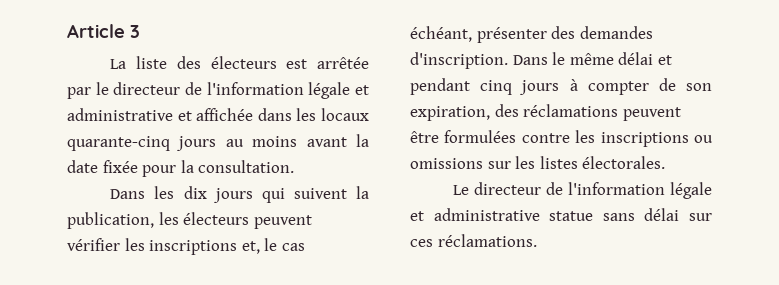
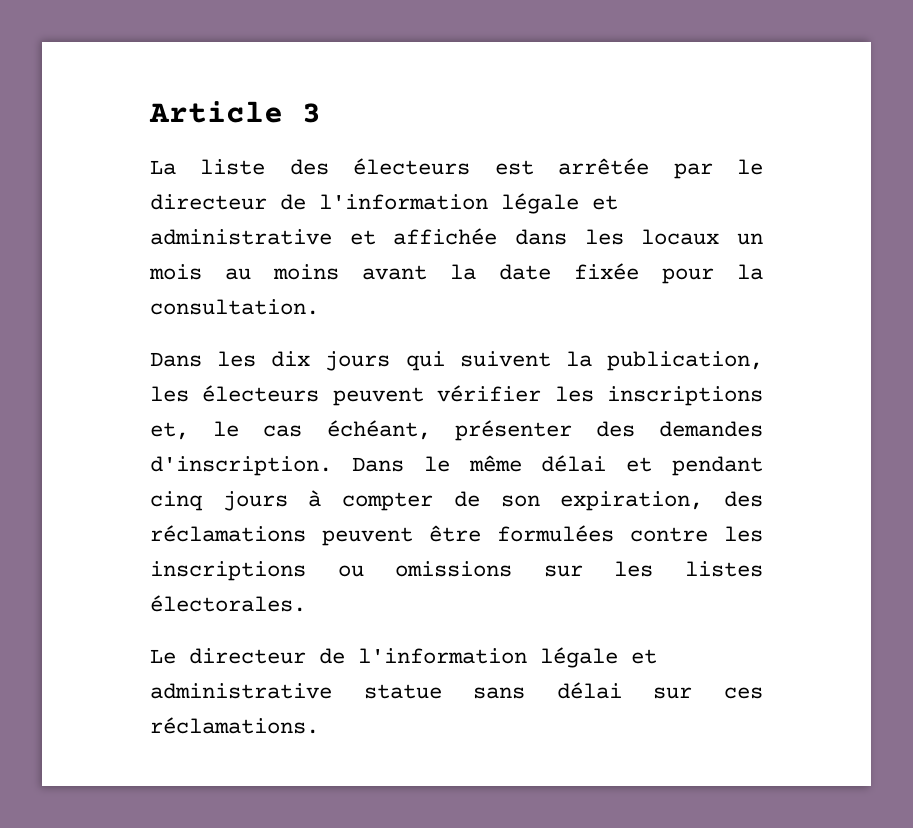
[67,136,217,151] quarante-cinq jours -> [737,233,763,245] [149,264,202,280] un mois

